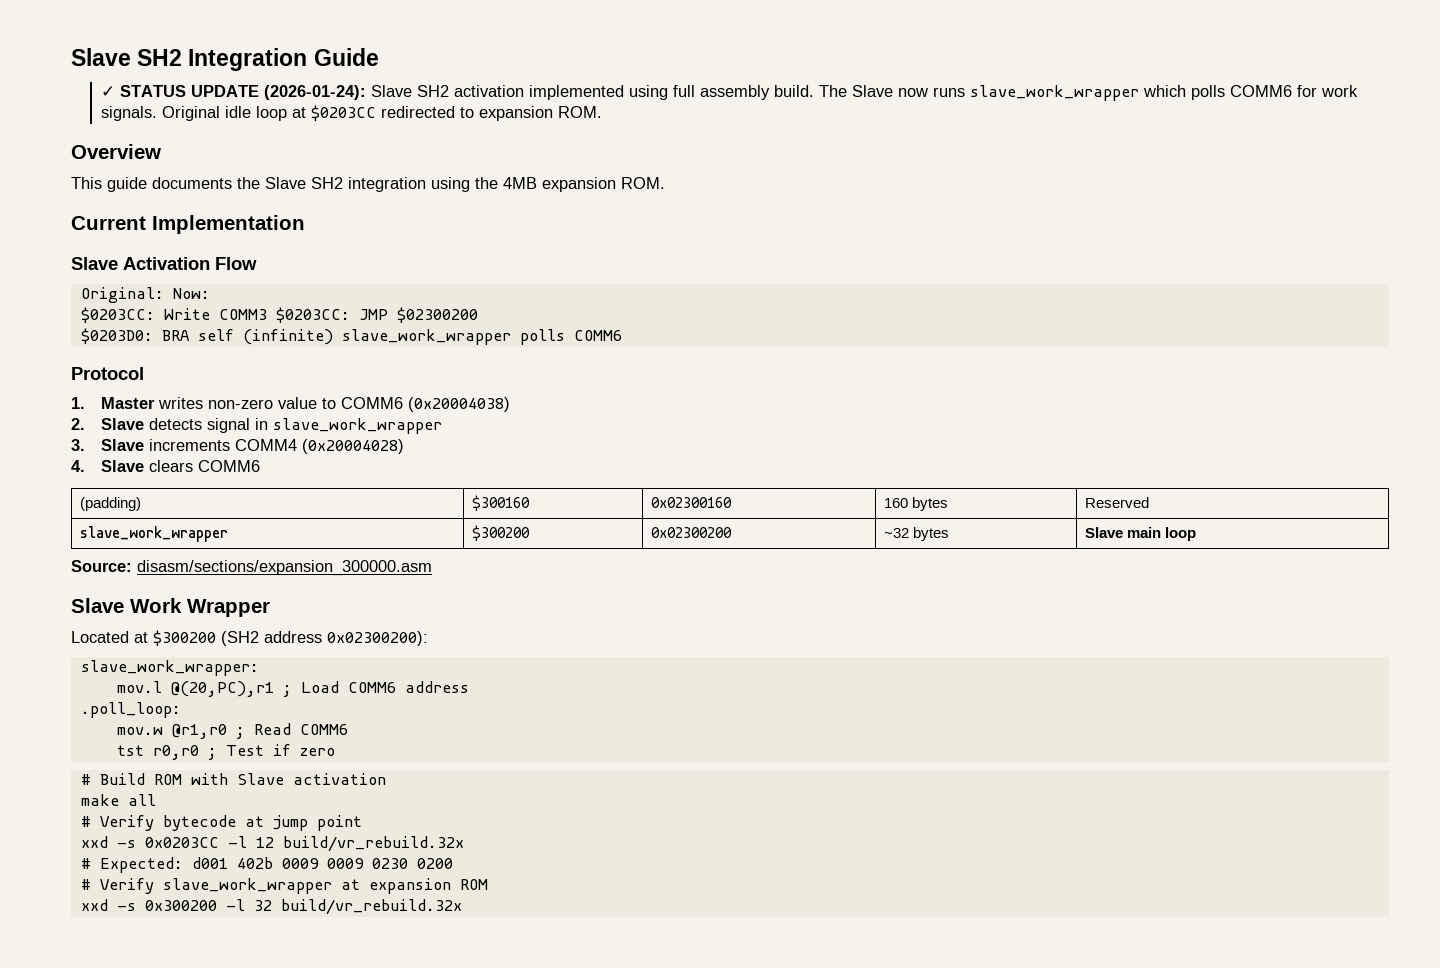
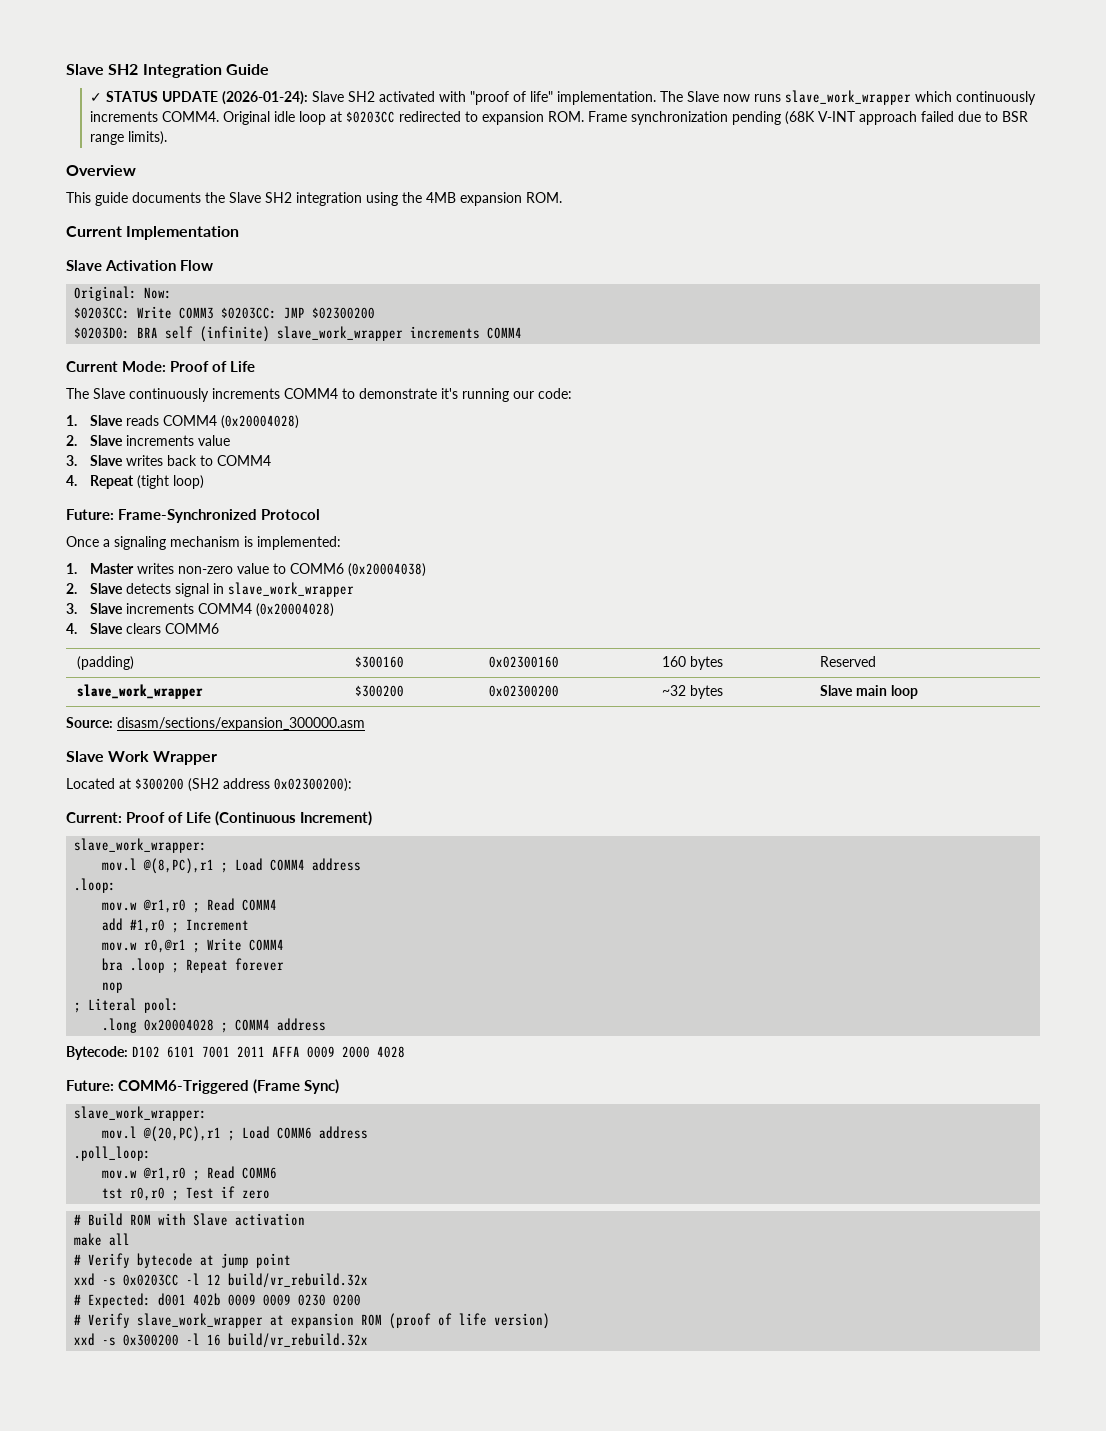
[454,85,815,100] activation implemented using full assembly build. -> [379,91,657,105] activated with "proof of life" implementation.
[1191,85,1359,100] [101,106,158,121] polls COMM6 for work signals. -> [956,91,1037,105] [90,111,220,122] continuously increments COMM4.
(603, 112) none -> [588,111,1029,125] [90,131,168,145] Frame synchronization pending (68K V-INT approach failed due to BSR range limits).
[519,329,622,345] [71,367,144,380] polls COMM6 // Protocol -> [410,326,523,339] [66,361,255,372] [66,388,572,402] [66,415,300,429] [66,435,231,446] [66,455,272,466] [66,475,205,489] [66,509,320,523] [66,536,341,550] increments COMM4 // Current Mode: Proof of Life // The Slave continuously increments COMM4 to demonstrate it's running our code: // 1. Slave reads COMM4 (0x20004028) // 2. Slave increments value // 3. Slave writes back to COMM4 // 4. Repeat (tight loop) // Future: Frame-Synchronized Protocol // Once a signaling mechanism is implemented:
(428, 638) none -> [66,811,372,826] [74,838,208,853] [102,858,362,874] [74,878,117,893] [102,898,278,913] [102,918,250,933] [102,938,285,953] [102,958,285,973] [102,982,124,993] [74,998,180,1013] [102,1018,327,1033] [66,1046,405,1060] [66,1079,339,1094] // Current: Proof of Life (Continuous Increment) // slave_work_wrapper: // mov.l @(8,PC),r1 ; Load COMM4 address // .loop: // mov.w @r1,r0 ; Read COMM4 // add #1,r0 ; Increment // mov.w r0,@r1 ; Write COMM4 // bra .loop ; Repeat forever // nop // ; Literal pool: // .long 0x20004028 ; COMM4 address // Bytecode: D102 6101 7001 2011 AFFA 0009 2000 4028 // Future: COMM6-Triggered (Frame Sync)
(488, 884) none -> [389,1313,551,1329] (proof of life version)
[253,900,272,911] 32 -> [207,1334,222,1346] 16

